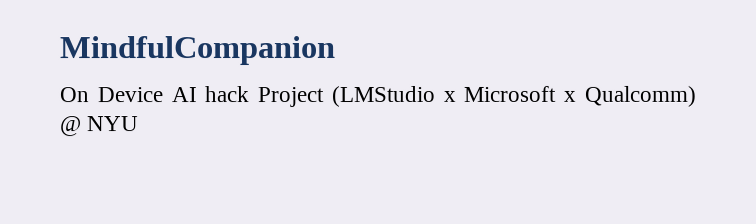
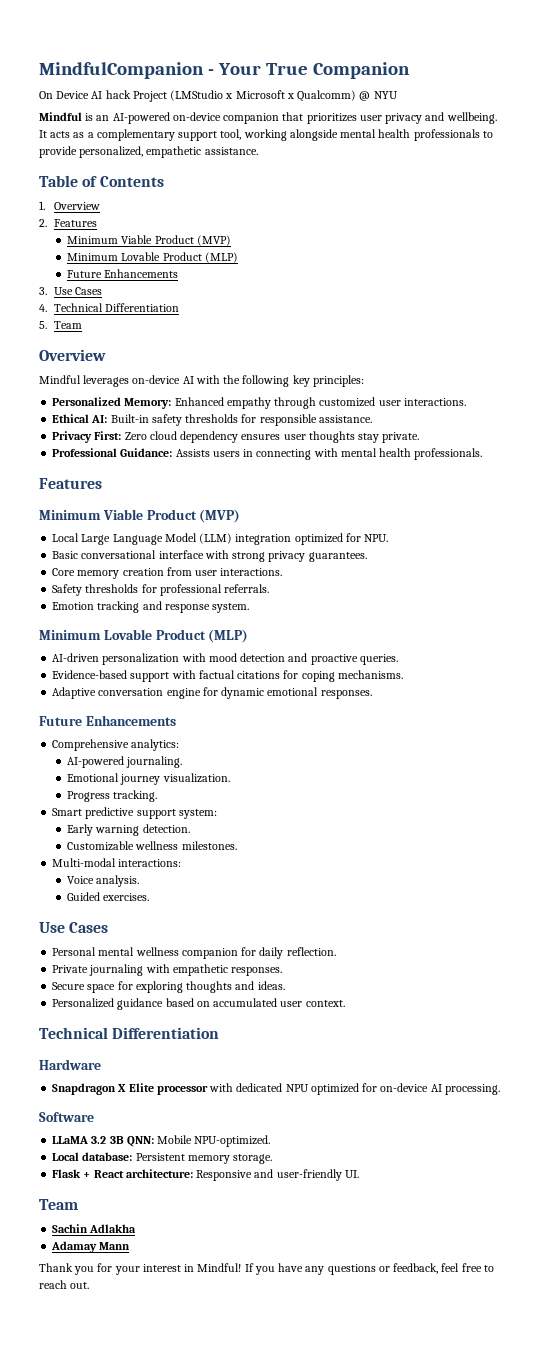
(335, 51) none -> [207,62,410,79] - Your True Companion
(140, 124) none -> [39,112,497,124] [39,129,493,141] [39,146,258,158] [39,175,164,187] [39,201,100,210] [39,219,97,227] [67,235,231,246] [67,252,238,263] [67,269,179,278] [39,287,103,295] [39,303,180,312] [39,321,82,329] [39,349,106,361] [39,375,364,387] [52,397,466,409] [52,414,372,426] [52,431,420,443] [52,448,483,460] [39,478,102,489] [39,509,241,523] [52,533,389,545] [52,550,367,562] [52,567,283,579] [52,584,270,596] [52,601,250,613] [39,629,249,643] [52,653,398,665] [52,670,403,682] [52,687,372,699] [39,715,176,726] [52,739,180,751] [67,756,183,768] [67,773,230,785] [67,790,158,802] [52,807,217,819] [67,824,190,836] [67,841,237,851] [52,858,182,867] [67,875,140,887] [67,892,150,901] [39,922,109,933] [52,947,336,959] [52,964,283,976] [52,981,285,993] [52,998,345,1010] [39,1027,220,1039] [39,1059,101,1070] [52,1083,500,1095] [39,1112,94,1122] [52,1135,271,1147] [52,1152,273,1164] [52,1169,359,1181] [39,1199,78,1210] [52,1224,137,1233] [51,1241,131,1253] [39,1263,494,1275] [39,1280,90,1289] // Mindful is an AI-powered on-device companion that prioritizes user privacy and wellbeing. It acts as a complementary support tool, working alongside mental health professionals to provide personalized, empathetic assistance. // Table of Contents // 1. Overview // 2. Features // Minimum Viable Product (MVP) // Minimum Lovable Product (MLP) // Future Enhancements // 3. Use Cases // 4. Technical Differentiation // 5. Team // Overview // Mindful leverages on-device AI with the following key principles: // Personalized Memory: Enhanced empathy through customized user interactions. // Ethical AI: Built-in safety thresholds for responsible assistance. // Privacy First: Zero cloud dependency ensures user thoughts stay private. // Professional Guidance: Assists users in connecting with mental health professionals. // Features // Minimum Viable Product (MVP) // Local Large Language Model (LLM) integration optimized for NPU. // Basic conversational interface with strong privacy guarantees. // Core memory creation from user interactions. // Safety thresholds for professional referrals. // Emotion tracking and response system. // Minimum Lovable Product (MLP) // AI-driven personalization with mood detection and proactive queries. // Evidence-based support with factual citations for coping mechanisms. // Adaptive conversation engine for dynamic emotional responses. // Future Enhancements // Comprehensive analytics: // AI-powered journaling. // Emotional journey visualization. // Progress tracking. // Smart predictive support system: // Early warning detection. // Customizable wellness milestones. // Multi-modal interactions: // Voice analysis. // Guided exercises. // Use Cases // Personal mental wellness companion for daily reflection. // Private journaling with empathetic responses. // Secure space for exploring thoughts and ideas. // Personalized guidance based on accumulated user context. // Technical Differentiation // Hardware // Snapdragon X Elite processor with dedicated NPU optimized for on-device AI processing. // Software // LLaMA 3.2 3B QNN: Mobile NPU-optimized. // Local database: Persistent memory storage. // Flask + React architecture: Responsive and user-friendly UI. // Team // Sachin Adlakha // Adamay Mann // Thank you for your interest in Mindful! If you have any questions or feedback, feel free to reach out.

